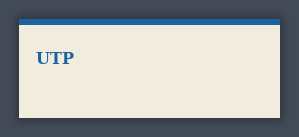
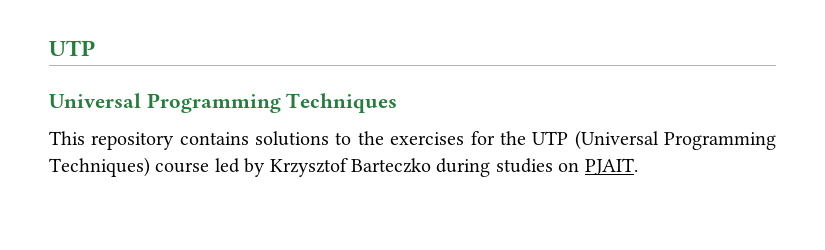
[36,52,74,64] UTP -> [49,40,95,56] [49,93,398,113] [49,130,777,150] [49,157,638,177] UTP // Universal Programming Techniques // This repository contains solutions to the exercises for the UTP (Universal Programming Techniques) course led by Krzysztof Barteczko during studies on PJAIT.

